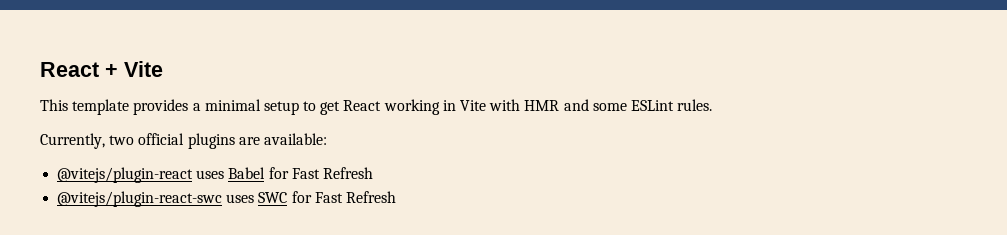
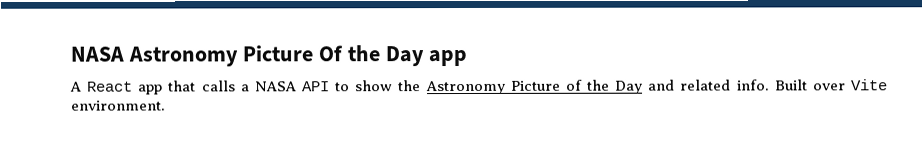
[40,61,163,77] [40,99,713,115] [40,133,327,149] [57,167,373,183] [57,191,396,207] React + Vite // This template provides a minimal setup to get React working in Vite with HMR and some ESLint rules. // Currently, two official plugins are available: // @vitejs/plugin-react uses Babel for Fast Refresh // @vitejs/plugin-react-swc uses SWC for Fast Refresh -> [70,45,467,67] [70,79,888,95] [71,100,166,111] NASA Astronomy Picture Of the Day app // A React app that calls a NASA API to show the Astronomy Picture of the Day and related info. Built over Vite environment.

